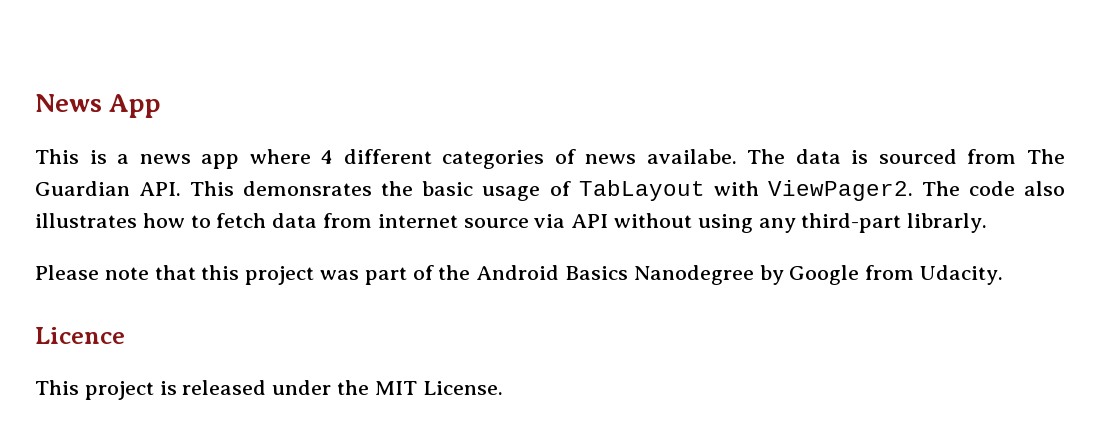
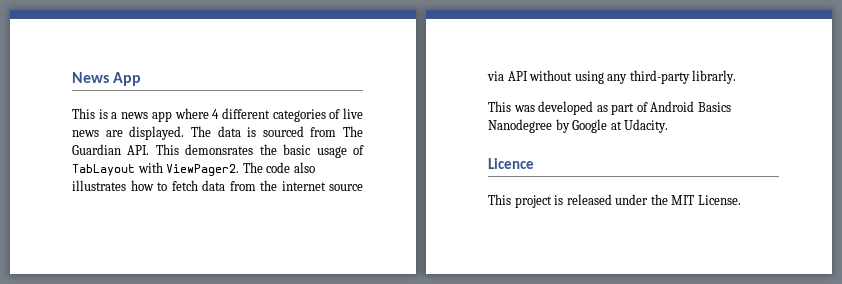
[585,149,737,164] news availabe. -> [342,108,363,119] [72,126,185,140] live news are displayed.
(373, 220) none -> [260,180,277,191] the
[801,213,902,233] third-part -> [629,70,690,84] third-party
[35,265,360,285] Please note that this project was -> [488,101,608,115] This was developed as
[438,265,471,280] the -> (648, 107) none
[865,265,915,280] from -> [610,121,622,130] at

